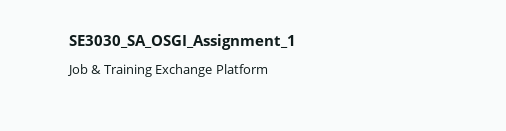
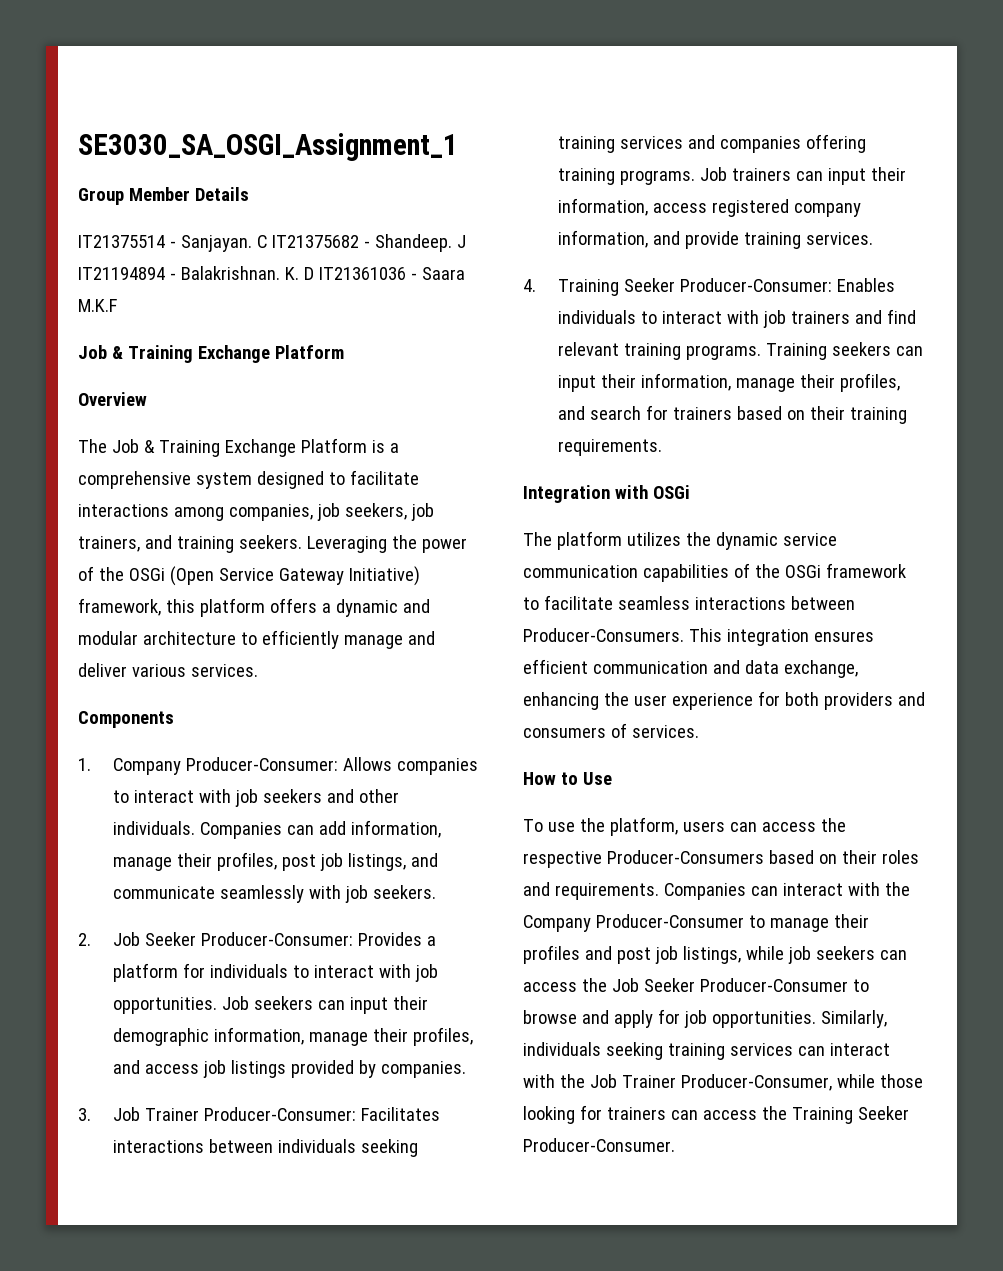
[67,64,268,77] // Job & Training Exchange Platform -> [78,187,249,205] [78,234,466,252] [78,266,465,280] [78,299,117,312] [78,345,344,363] [78,392,147,406] [78,438,399,457] [78,470,419,489] [78,503,434,521] [78,535,467,553] [78,566,420,586] [78,598,430,617] [78,630,435,649] [78,663,258,677] [78,711,174,728] [78,757,479,775] [113,789,400,807] [113,820,442,839] [113,852,439,871] [113,885,437,903] [78,932,437,946] [113,963,439,982] [113,996,429,1014] [113,1027,474,1046] [113,1060,467,1078] [78,1107,441,1121] [113,1139,419,1157] [558,134,867,153] [558,167,907,185] [558,198,862,217] [558,230,874,249] [523,278,896,296] [558,309,917,328] [558,342,924,360] [558,373,901,392] [558,405,908,424] [558,439,663,456] [523,485,690,503] [523,531,837,550] [523,563,906,582] [523,595,855,610] [523,628,874,646] [523,659,858,678] [523,691,925,710] [523,723,699,738] [523,772,612,785] [523,817,846,836] [523,850,919,868] [523,882,910,900] [523,914,869,932] [523,945,907,964] [523,978,869,992] [523,1009,887,1028] [523,1042,890,1060] [523,1074,923,1091] [523,1105,909,1124] [523,1138,675,1152] // Group Member Details // IT21375514 - Sanjayan. C IT21375682 - Shandeep. J IT21194894 - Balakrishnan. K. D IT21361036 - Saara M.K.F // Job & Training Exchange Platform // Overview // The Job & Training Exchange Platform is a comprehensive system designed to facilitate interactions among companies, job seekers, job trainers, and training seekers. Leveraging the power of the OSGi (Open Service Gateway Initiative) framework, this platform offers a dynamic and modular architecture to efficiently manage and deliver various services. // Components // 1. Company Producer-Consumer: Allows companies to interact with job seekers and other individuals. Companies can add information, manage their profiles, post job listings, and communicate seamlessly with job seekers. // 2. Job Seeker Producer-Consumer: Provides a platform for individuals to interact with job opportunities. Job seekers can input their demographic information, manage their profiles, and access job listings provided by companies. // 3. Job Trainer Producer-Consumer: Facilitates interactions between individuals seeking training services and companies offering training programs. Job trainers can input their information, access registered company information, and provide training services. // 4. Training Seeker Producer-Consumer: Enables individuals to interact with job trainers and find relevant training programs. Training seekers can input their information, manage their profiles, and search for trainers based on their training requirements. // Integration with OSGi // The platform utilizes the dynamic service communication capabilities of the OSGi framework to facilitate seamless interactions between Producer-Consumers. This integration ensures efficient communication and data exchange, enhancing the user experience for both providers and consumers of services. // How to Use // To use the platform, users can access the respective Producer-Consumers based on their roles and requirements. Companies can interact with the Company Producer-Consumer to manage their profiles and post job listings, while job seekers can access the Job Seeker Producer-Consumer to browse and apply for job opportunities. Similarly, individuals seeking training services can interact with the Job Trainer Producer-Consumer, while those looking for trainers can access the Training Seeker Producer-Consumer.

